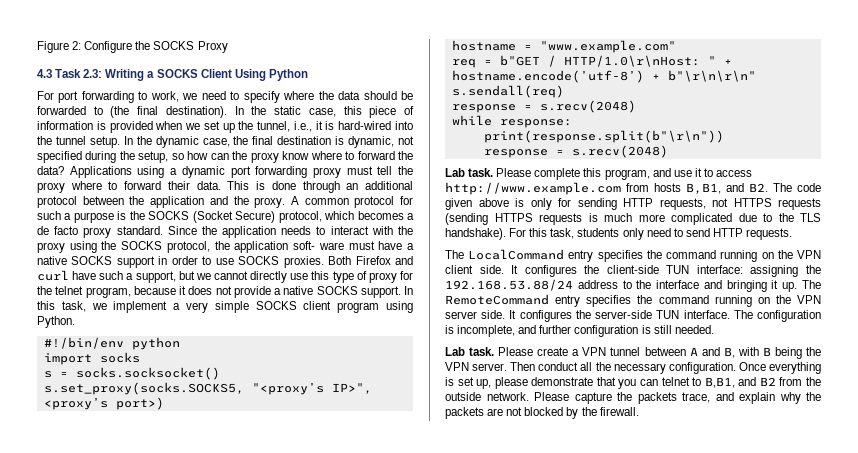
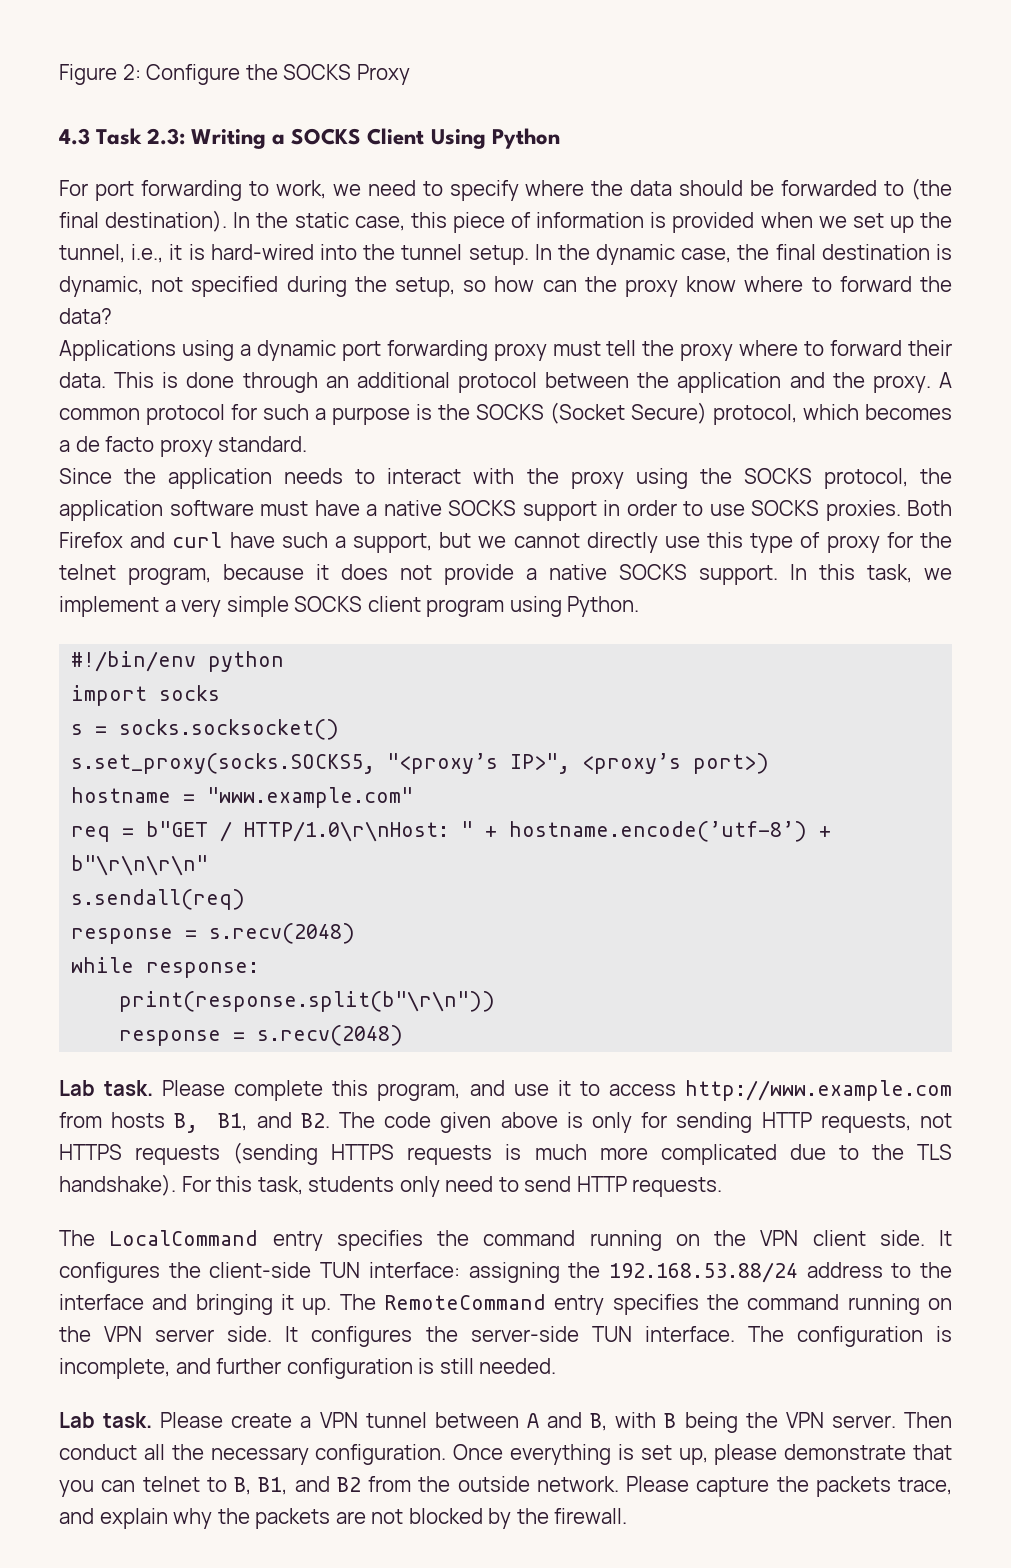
(64, 170) none -> (112, 316) //
(163, 230) none -> (308, 444) //
[293,241,344,250] soft- ware -> [169,500,254,516] software
[686,183,721,194] B,B1, -> [174,1113,248,1133] B, B1,
[704,377,735,388] B,B1, -> [234,1477,288,1495] B, B1,

